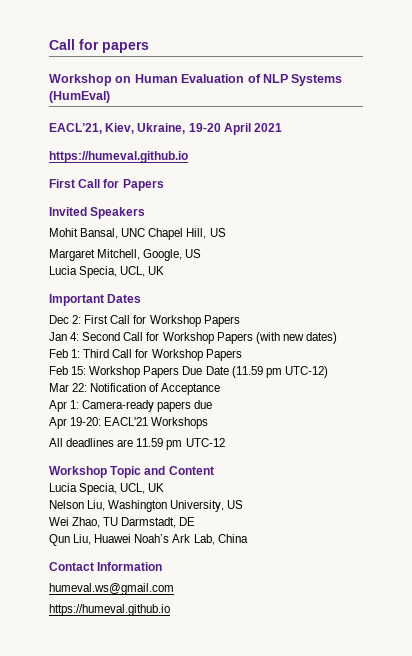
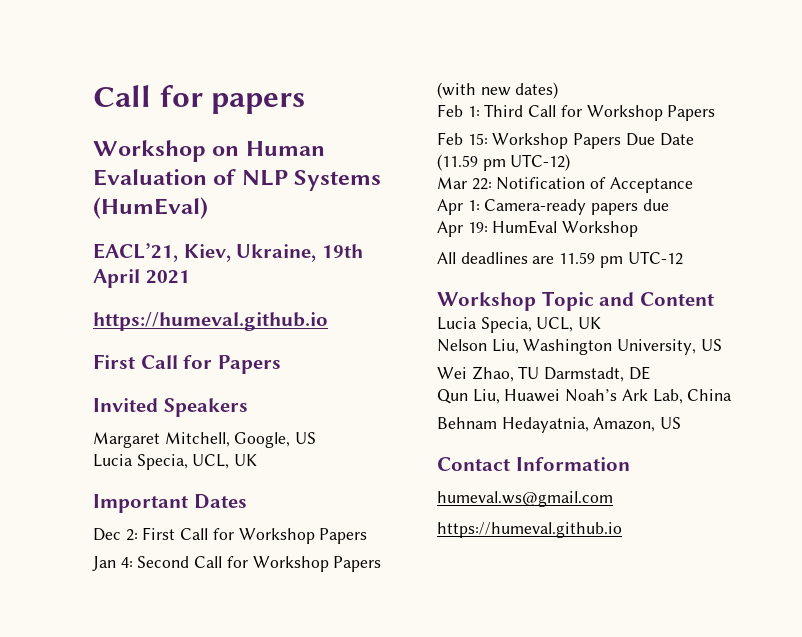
[188,123,221,132] 19-20 -> [321,244,363,258] 19th
[49,228,226,240] // Mohit Bansal, UNC Chapel Hill, US -> (248, 407) none
[70,417,209,429] 19-20: EACL'21 Workshops -> [467,220,639,237] 19: HumEval Workshop
(248, 538) none -> [437,417,682,433] // Behnam Hedayatnia, Amazon, US

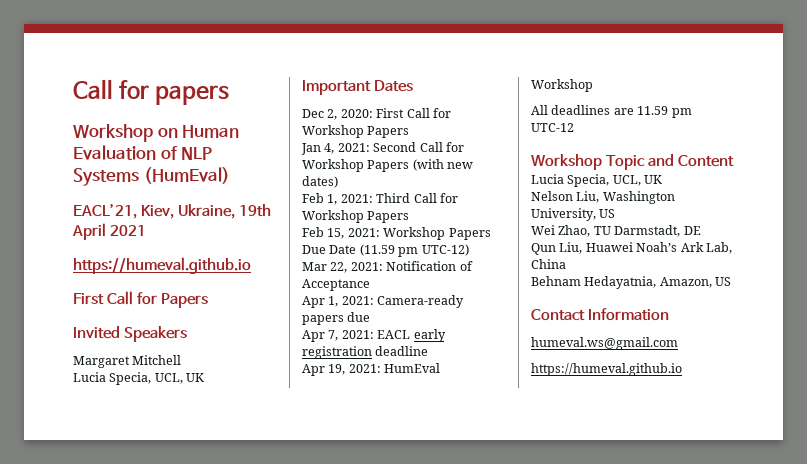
[164,432,317,448] Mitchell, Google, US -> [132,355,182,365] Mitchell
[125,529,138,541] 2: -> [327,109,373,120] 2, 2020:
[120,557,133,568] 4: -> [324,143,370,154] 4, 2021:
[467,106,480,117] 1: -> [327,194,373,205] 1, 2021:
[467,133,488,145] 15: -> [327,228,380,239] 15, 2021:
[471,178,492,190] 22: -> [330,262,383,273] 22, 2021:
[467,200,480,211] 1: -> [328,296,374,307] 1, 2021:
[467,222,488,233] 19: -> [328,329,446,342] [302,346,429,359] [302,364,381,376] 7, 2021: EACL early registration deadline // Apr 19, 2021:

